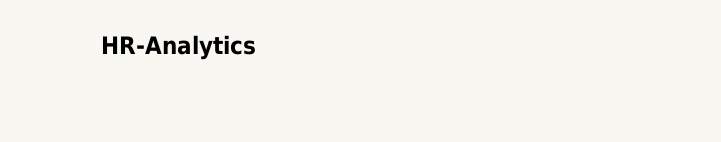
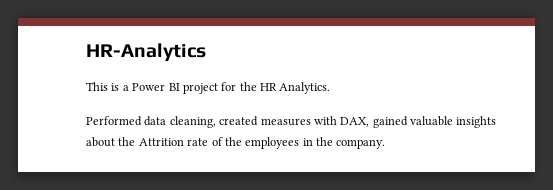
(256, 47) none -> [86,82,331,94] [86,116,497,128] [86,137,386,149] // This is a Power BI project for the HR Analytics. // Performed data cleaning, created measures with DAX, gained valuable insights about the Attrition rate of the employees in the company.

